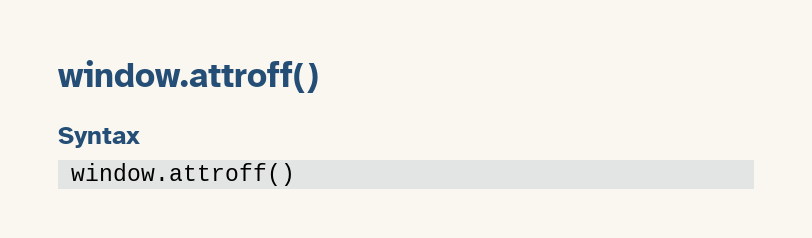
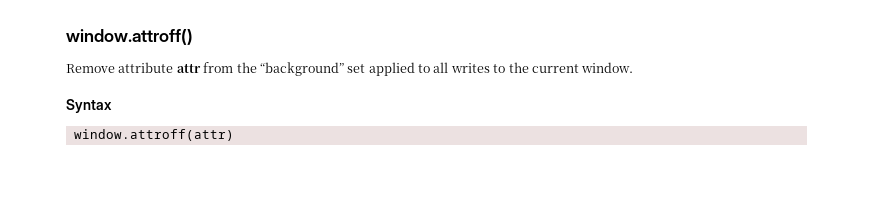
[58,60,319,93] window.attroff() -> [66,29,193,45] [66,62,634,76] window.attroff() // Remove attribute attr from the “background” set applied to all writes to the current window.
[70,163,295,186] window.attroff() -> [73,129,234,141] window.attroff(attr)

